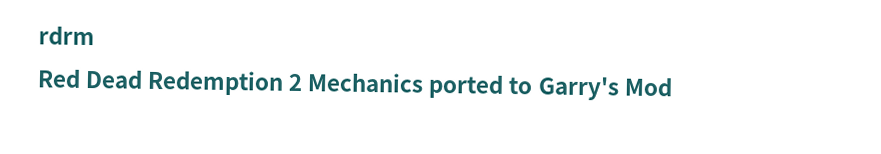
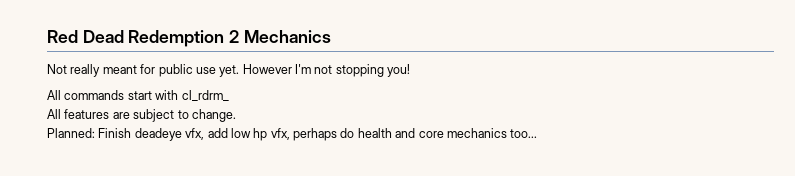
[38,25,95,46] rdrm // -> (47, 36) none
[428,73,673,101] ported to Garry's Mod -> [47,64,411,77] [47,90,229,101] [47,109,236,122] [47,128,538,141] // Not really meant for public use yet. However I'm not stopping you! // All commands start with cl_rdrm_ // All features are subject to change. // Planned: Finish deadeye vfx, add low hp vfx, perhaps do health and core mechanics too...

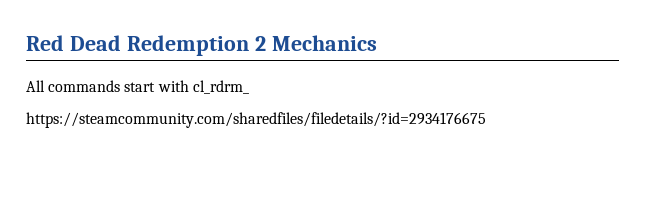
[47,64,411,77] // Not really meant for public use yet. However I'm not stopping you! -> (377, 43) none
[47,109,236,122] [47,128,538,141] All features are subject to change. // Planned: Finish deadeye vfx, add low hp vfx, perhaps do health and core mechanics too... -> [26,112,486,128] https://steamcommunity.com/sharedfiles/filedetails/?id=2934176675

